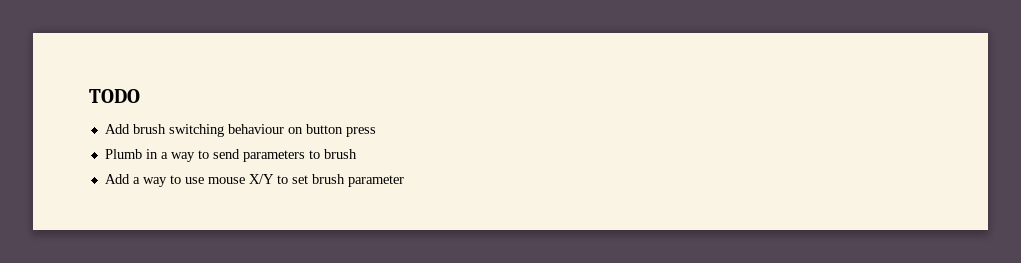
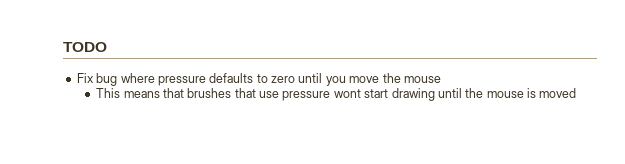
[104,124,376,137] [104,149,357,162] [104,174,404,187] Add brush switching behaviour on button press // Plumb in a way to send parameters to brush // Add a way to use mouse X/Y to set brush parameter -> [76,73,441,86] [96,88,577,101] Fix bug where pressure defaults to zero until you move the mouse // This means that brushes that use pressure wont start drawing until the mouse is moved

